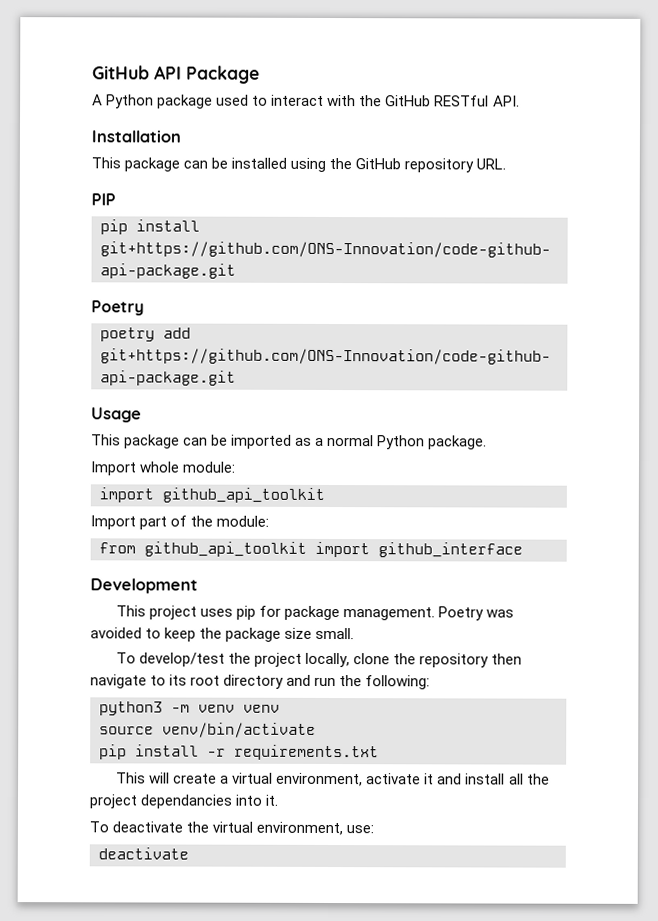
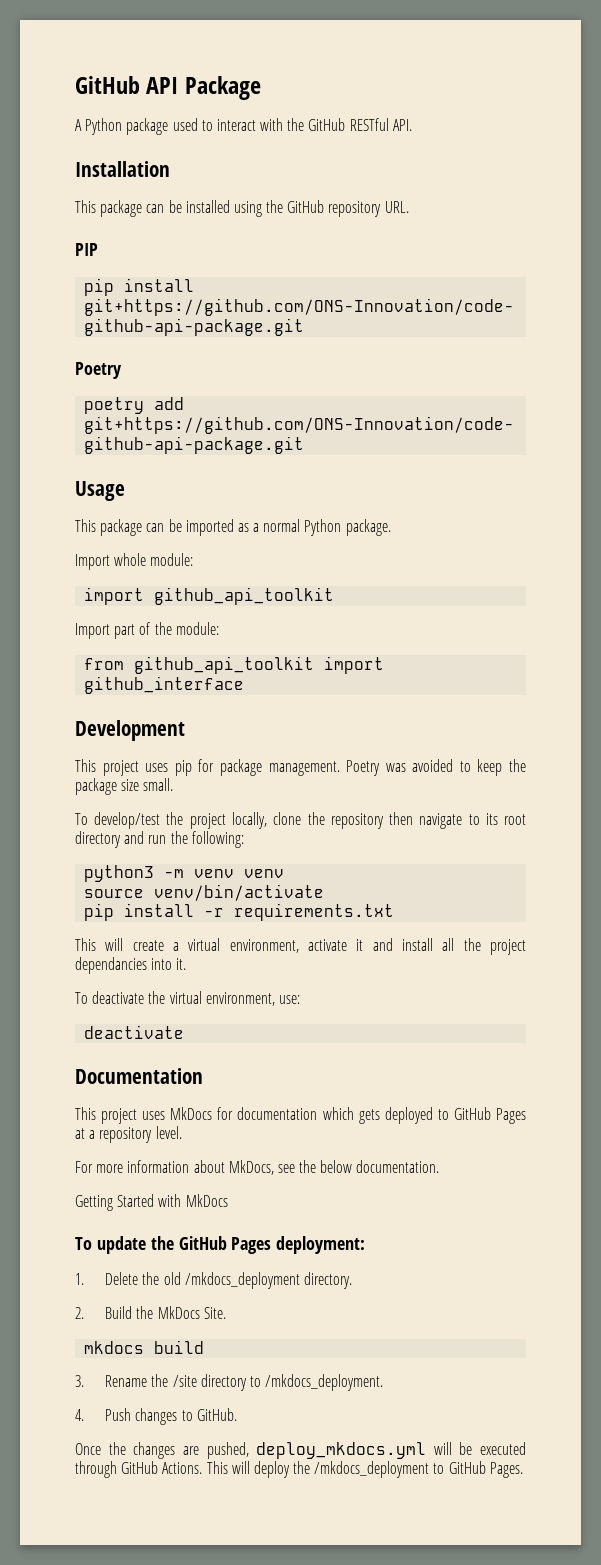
(189, 853) none -> [75,1068,203,1084] [75,1107,526,1124] [75,1126,182,1143] [75,1160,440,1175] [75,1194,228,1211] [75,1236,366,1254] [75,1272,352,1289] [75,1306,226,1319] [84,1340,205,1354] [75,1374,384,1391] [75,1408,237,1425] [75,1442,526,1459] [75,1461,523,1478] // Documentation // This project uses MkDocs for documentation which gets deployed to GitHub Pages at a repository level. // For more information about MkDocs, see the below documentation. // Getting Started with MkDocs // To update the GitHub Pages deployment: // 1. Delete the old /mkdocs_deployment directory. // 2. Build the MkDocs Site. // mkdocs build // 3. Rename the /site directory to /mkdocs_deployment. // 4. Push changes to GitHub. // Once the changes are pushed, deploy_mkdocs.yml will be executed through GitHub Actions. This will deploy the /mkdocs_deployment to GitHub Pages.

